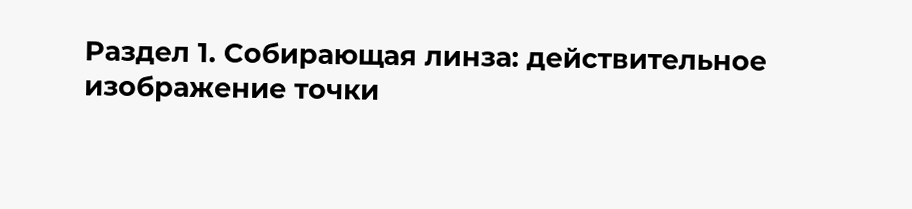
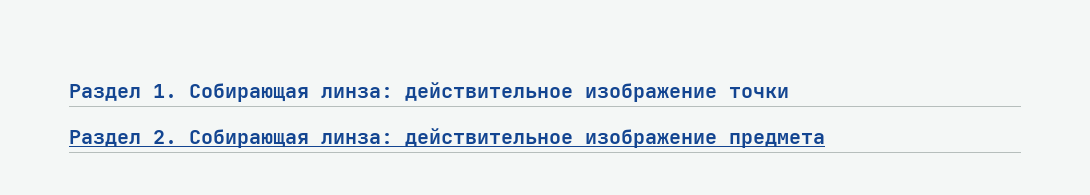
(380, 91) none -> [69,128,825,148] // Раздел 2. Собирающая линза: действительное изображение предмета

